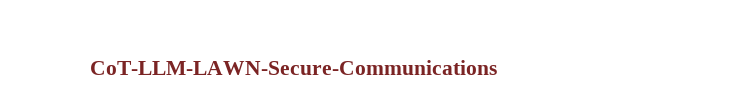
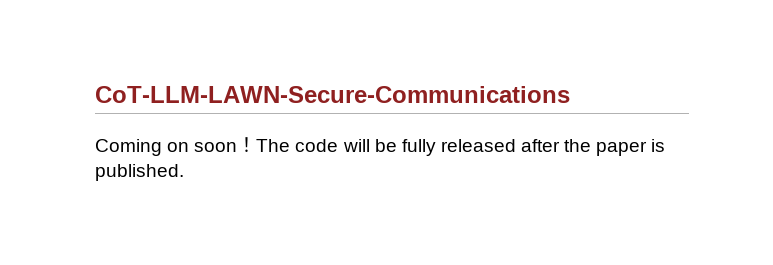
(497, 67) none -> [95,137,666,156] [95,164,184,181] // Coming on soon！The code will be fully released after the paper is published.

